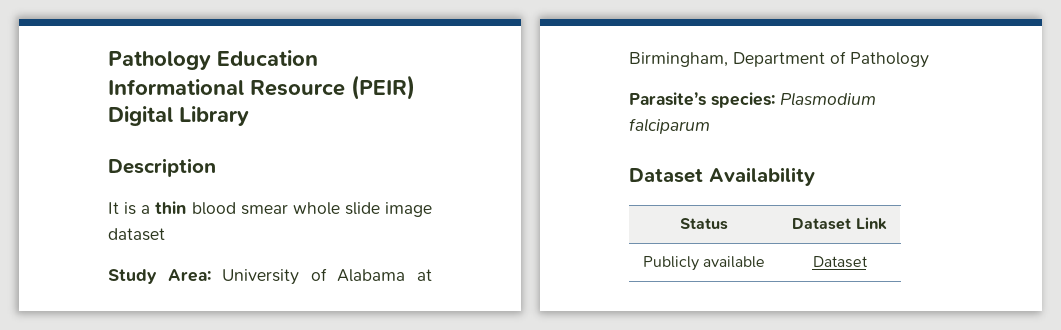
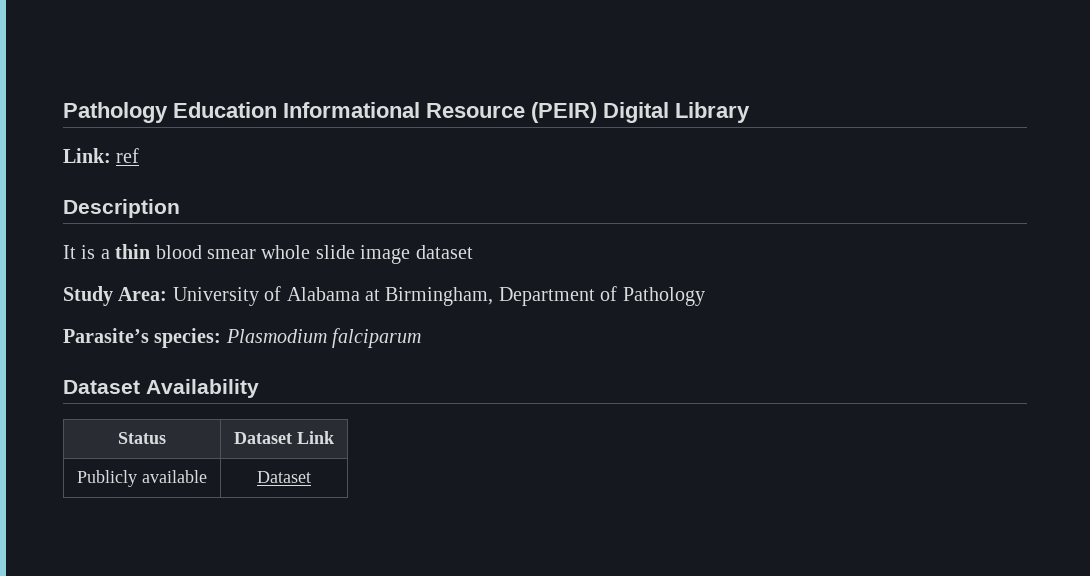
(249, 116) none -> [63,148,140,163] // Link: ref

